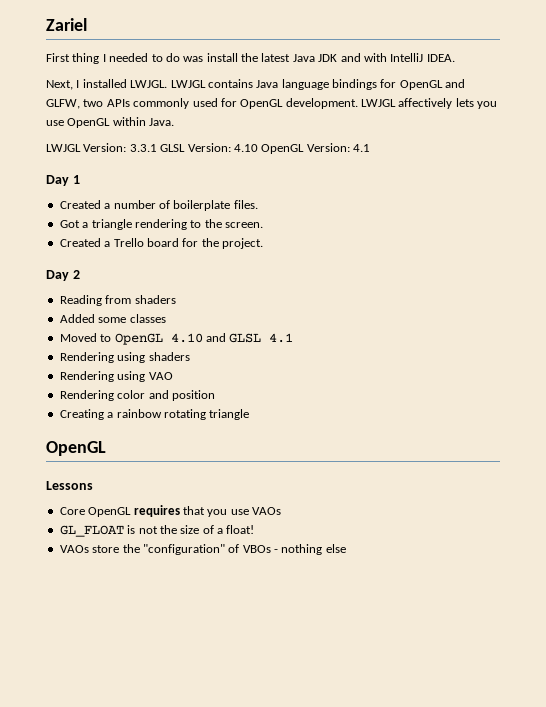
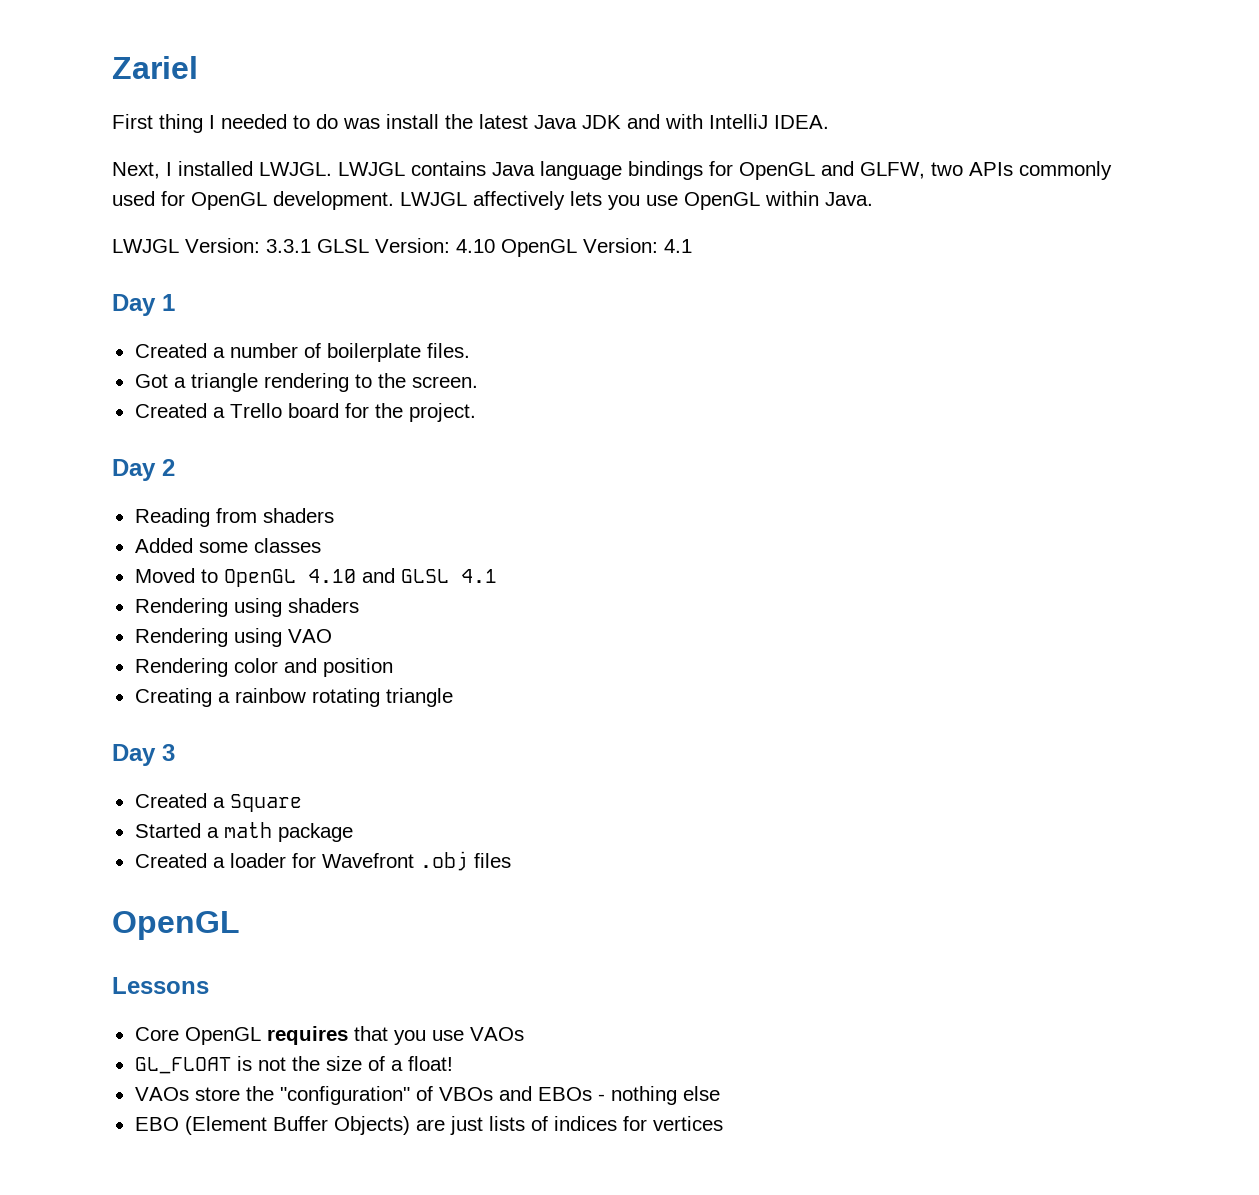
(250, 414) none -> [112,744,175,766] [134,793,302,812] [134,822,353,842] [134,851,511,871] // Day 3 // Created a Square // Started a math package // Created a loader for Wavefront .obj files
(271, 549) none -> [498,1086,592,1101] and EBOs
(346, 548) none -> [134,1116,723,1135] // EBO (Element Buffer Objects) are just lists of indices for vertices

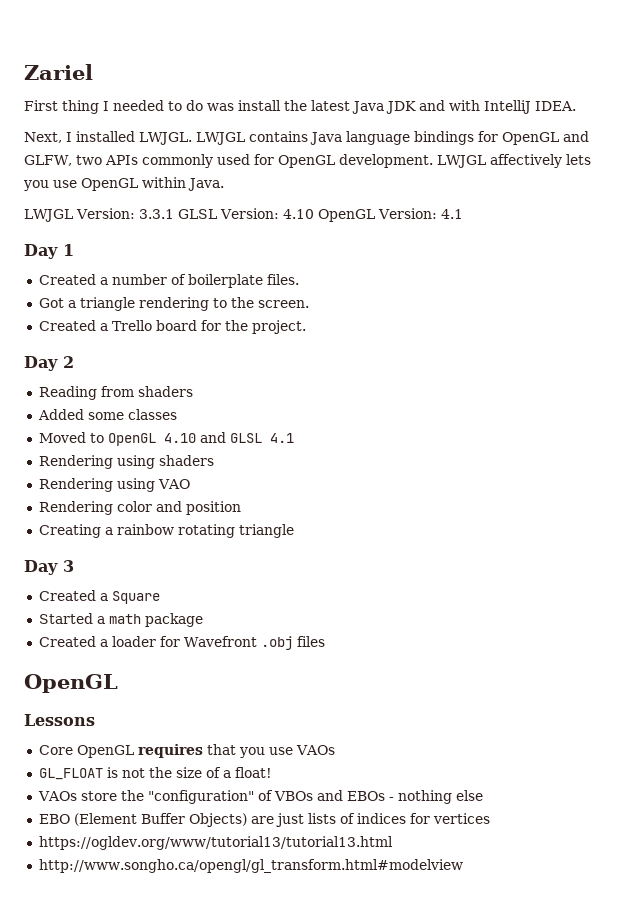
(723, 1123) none -> [38,836,393,850] [38,859,463,873] // https://ogldev.org/www/tutorial13/tutorial13.html // http://www.songho.ca/opengl/gl_transform.html#modelview

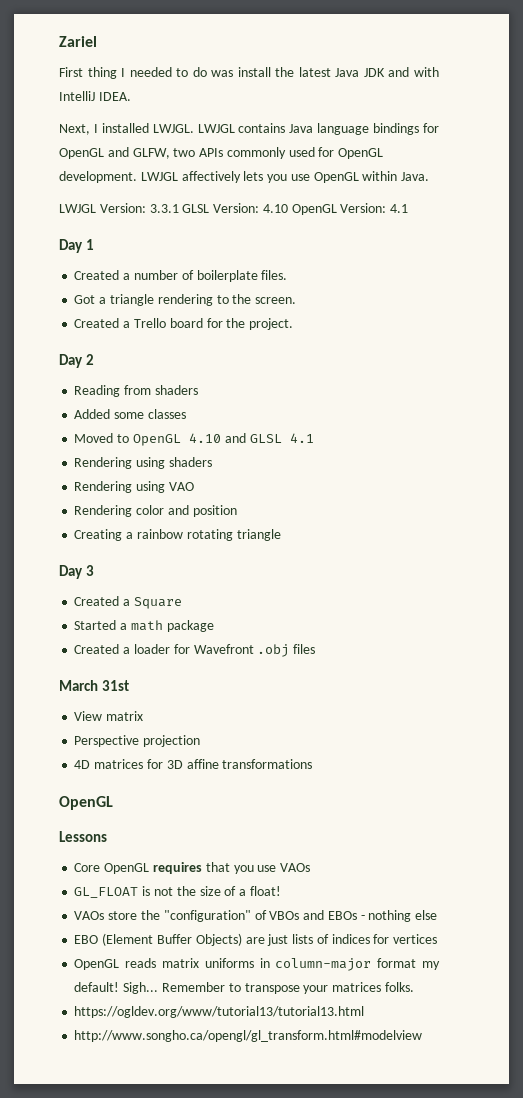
(325, 641) none -> [59,680,129,691] [74,711,144,721] [74,735,201,747] [74,759,313,769] // March 31st // View matrix // Perspective projection // 4D matrices for 3D affine transformations
(490, 818) none -> [74,958,441,971] [74,982,414,994] // OpenGL reads matrix uniforms in column-major format my default! Sigh... Remember to transpose your matrices folks.

